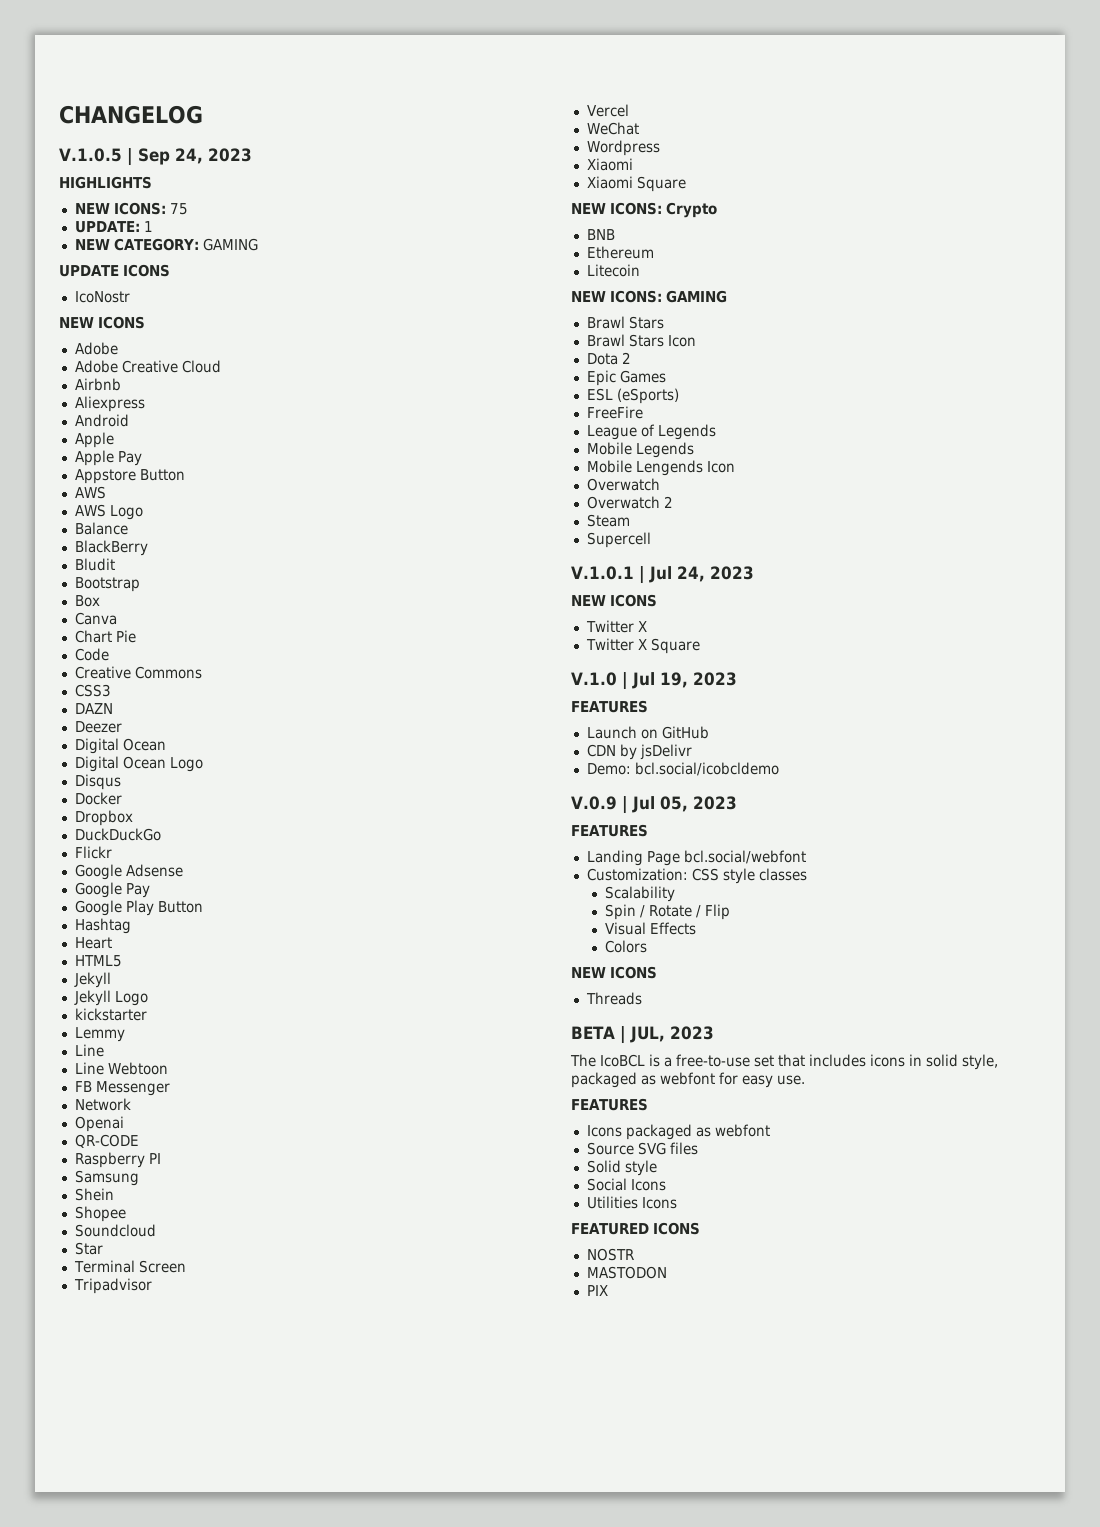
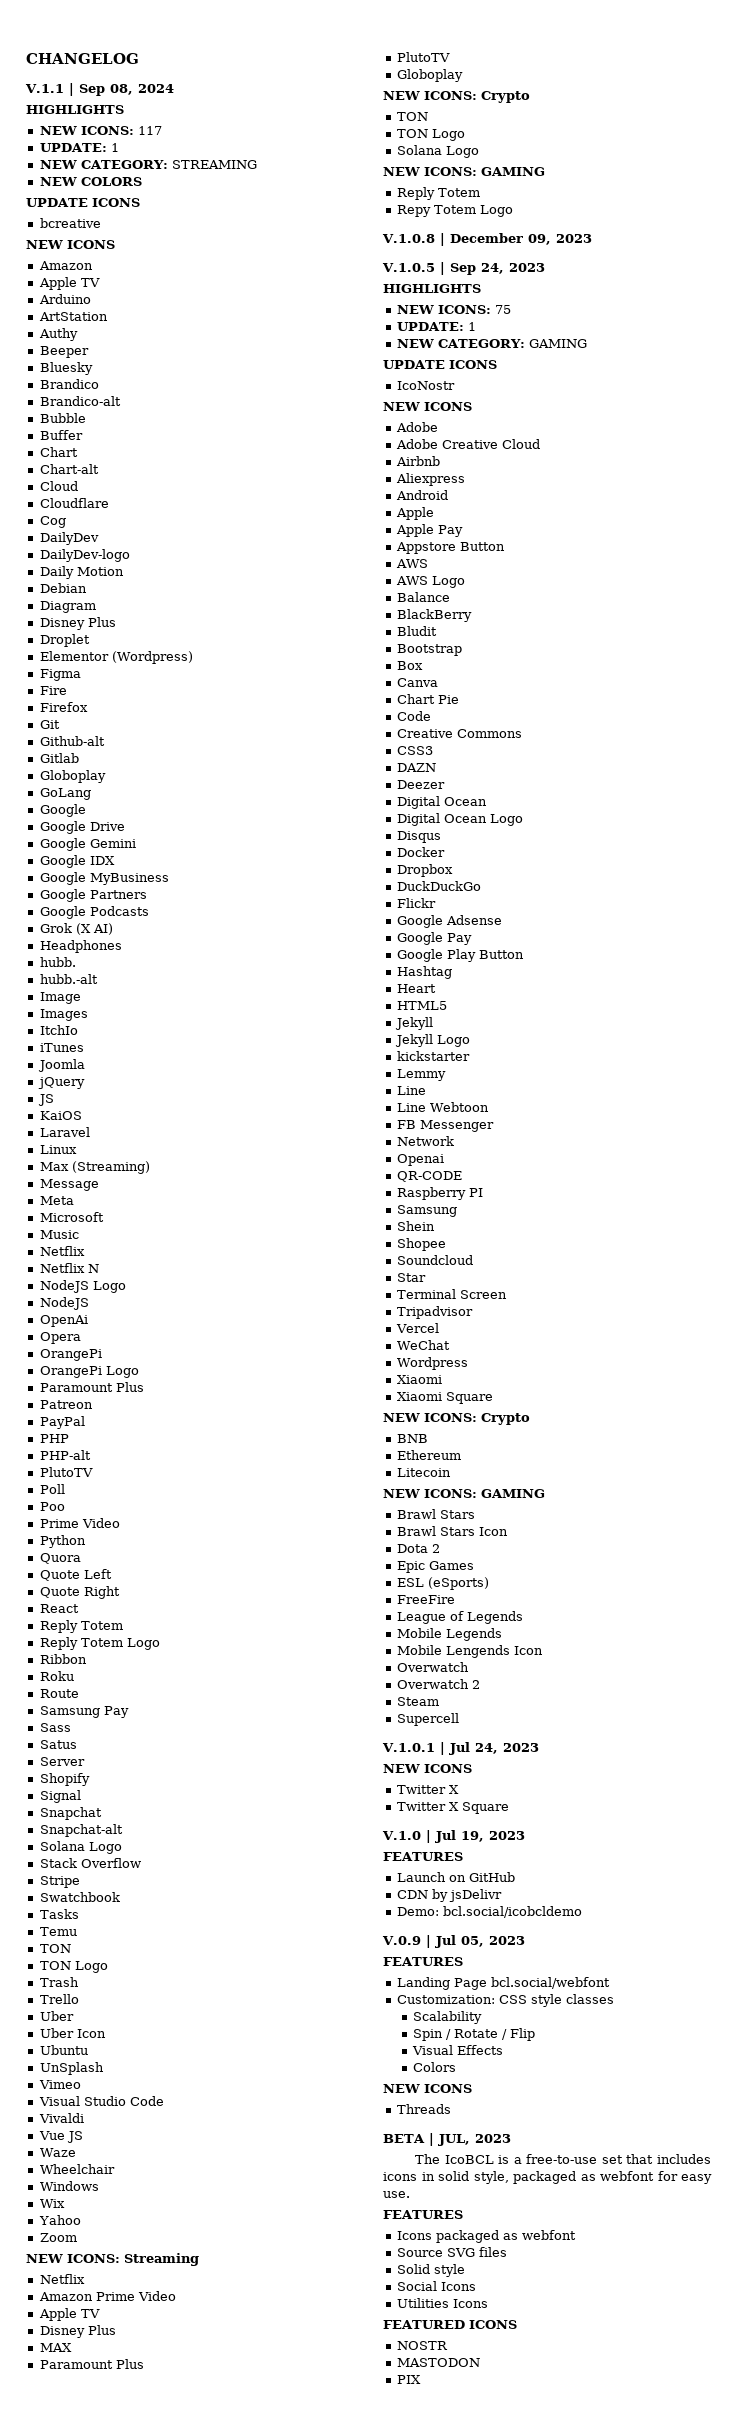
(203, 114) none -> [25,83,174,96] [26,105,124,114] [39,126,162,135] [39,143,119,152] [39,160,257,169] [39,177,142,186] [26,198,140,207] [39,218,101,228] [26,240,115,249] [38,261,93,270] [38,277,100,290] [38,294,91,304] [38,312,108,321] [38,328,78,341] [39,346,89,358] [39,362,93,375] [39,379,99,389] [39,396,121,406] [39,413,86,423] [39,430,83,440] [39,447,78,457] [39,464,99,474] [39,481,78,491] [39,498,109,508] [39,516,66,528] [39,532,99,545] [39,549,130,562] [39,566,124,579] [39,583,87,593] [39,601,96,613] [39,617,116,630] [39,634,90,647] [39,651,193,664] [39,669,81,681] [39,686,67,695] [39,702,88,712] [39,720,60,729] [39,736,105,746] [39,753,79,763] [39,770,106,783] [39,788,91,800] [39,804,86,817] [39,821,125,834] [39,838,136,851] [39,855,115,868] [39,872,169,885] [39,889,147,902] [39,906,149,919] [39,923,113,935] [39,940,122,953] [39,957,76,967] [39,974,98,984] [39,992,81,1004] [39,1009,88,1021] [39,1025,78,1035] [39,1043,84,1052] [37,1059,85,1072] [37,1077,85,1089] [37,1094,54,1106] [39,1111,82,1120] [39,1127,90,1137] [39,1145,77,1154] [39,1161,150,1174] [39,1179,99,1191] [39,1196,74,1205] [39,1212,104,1222] [39,1230,79,1239] [39,1246,85,1256] [39,1263,99,1273] [39,1280,126,1293] [39,1297,89,1310] [39,1315,88,1327] [39,1332,81,1344] [39,1349,102,1361] [39,1366,139,1378] [39,1382,144,1392] [39,1400,93,1409] [39,1416,85,1429] [39,1434,69,1443] [39,1450,91,1460] [39,1467,93,1477] [39,1484,65,1494] [39,1502,65,1511] [39,1518,120,1528] [39,1535,86,1548] [39,1553,81,1564] [39,1569,112,1581] [39,1586,120,1599] [39,1604,79,1613] [39,1620,123,1633] [39,1637,160,1650] [39,1654,87,1664] [39,1671,74,1681] [39,1689,79,1698] [39,1706,129,1718] [39,1723,71,1732] [39,1740,77,1749] [39,1757,85,1766] [39,1773,90,1786] [39,1790,81,1803] [39,1807,102,1820] [39,1824,123,1837] [39,1841,122,1854] [39,1858,141,1868] [39,1876,80,1888] [39,1892,120,1902] [39,1909,79,1919] [39,1927,77,1936] [39,1944,71,1953] [39,1961,108,1973] [39,1977,79,1987] [39,1994,79,2004] [39,2011,74,2021] [39,2028,106,2038] [39,2045,88,2055] [39,2062,104,2075] [38,2080,81,2089] [38,2096,164,2106] [38,2113,84,2123] [38,2131,83,2143] [39,2148,76,2157] [39,2164,115,2174] [39,2181,99,2191] [39,2199,65,2208] [38,2215,81,2225] [39,2233,77,2242] [26,2253,199,2266] [39,2274,85,2284] [38,2291,176,2301] [38,2308,100,2321] [39,2325,116,2338] [39,2343,72,2352] [39,2359,144,2369] [396,52,450,62] [396,69,463,82] [383,91,530,103] [396,112,428,121] [396,129,465,141] [396,145,479,158] [383,167,545,176] [396,187,480,200] [396,205,513,217] [382,233,592,246] // V.1.1 | Sep 08, 2024 // HIGHLIGHTS // NEW ICONS: 117 // UPDATE: 1 // NEW CATEGORY: STREAMING // NEW COLORS // UPDATE ICONS // bcreative // NEW ICONS // Amazon // Apple TV // Arduino // ArtStation // Authy // Beeper // Bluesky // Brandico // Brandico-alt // Bubble // Buffer // Chart // Chart-alt // Cloud // Cloudflare // Cog // DailyDev // DailyDev-logo // Daily Motion // Debian // Diagram // Disney Plus // Droplet // Elementor (Wordpress) // Figma // Fire // Firefox // Git // Github-alt // Gitlab // Globoplay // GoLang // Google // Google Drive // Google Gemini // Google IDX // Google MyBusiness // Google Partners // Google Podcasts // Grok (X AI) // Headphones // hubb. // hubb.-alt // Image // Images // ItchIo // iTunes // Joomla // jQuery // JS // KaiOS // Laravel // Linux // Max (Streaming) // Message // Meta // Microsoft // Music // Netflix // Netflix N // NodeJS Logo // NodeJS // OpenAi // Opera // OrangePi // OrangePi Logo // Paramount Plus // Patreon // PayPal // PHP // PHP-alt // PlutoTV // Poll // Poo // Prime Video // Python // Quora // Quote Left // Quote Right // React // Reply Totem // Reply Totem Logo // Ribbon // Roku // Route // Samsung Pay // Sass // Satus // Server // Shopify // Signal // Snapchat // Snapchat-alt // Solana Logo // Stack Overflow // Stripe // Swatchbook // Tasks // Temu // TON // TON Logo // Trash // Trello // Uber // Uber Icon // Ubuntu // UnSplash // Vimeo // Visual Studio Code // Vivaldi // Vue JS // Waze // Wheelchair // Windows // Wix // Yahoo // Zoom // NEW ICONS: Streaming // Netflix // Amazon Prime Video // Apple TV // Disney Plus // MAX // Paramount Plus // PlutoTV // Globoplay // NEW ICONS: Crypto // TON // TON Logo // Solana Logo // NEW ICONS: GAMING // Reply Totem // Repy Totem Logo // V.1.0.8 | December 09, 2023

